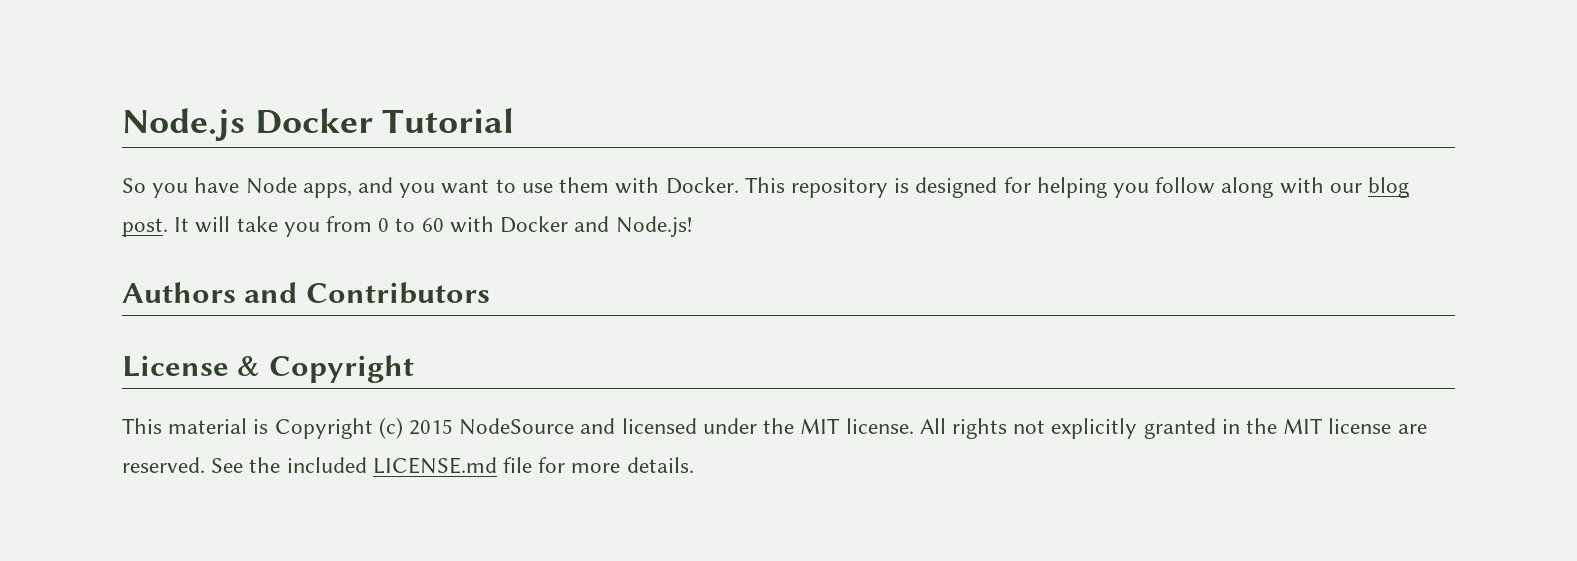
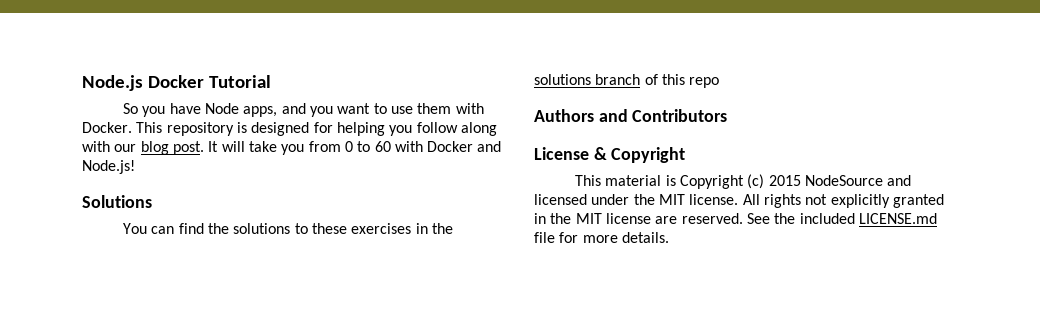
(692, 226) none -> [82,195,152,208] [123,223,453,234] [534,74,720,88] // Solutions // You can find the solutions to these exercises in the solutions branch of this repo

